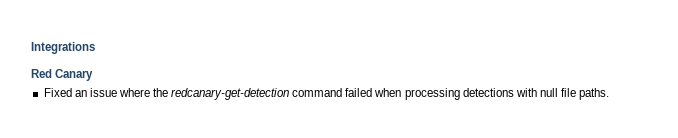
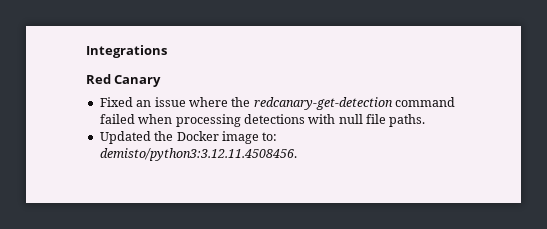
(610, 94) none -> [99,131,278,144] [99,148,297,161] // Updated the Docker image to: demisto/python3:3.12.11.4508456.

